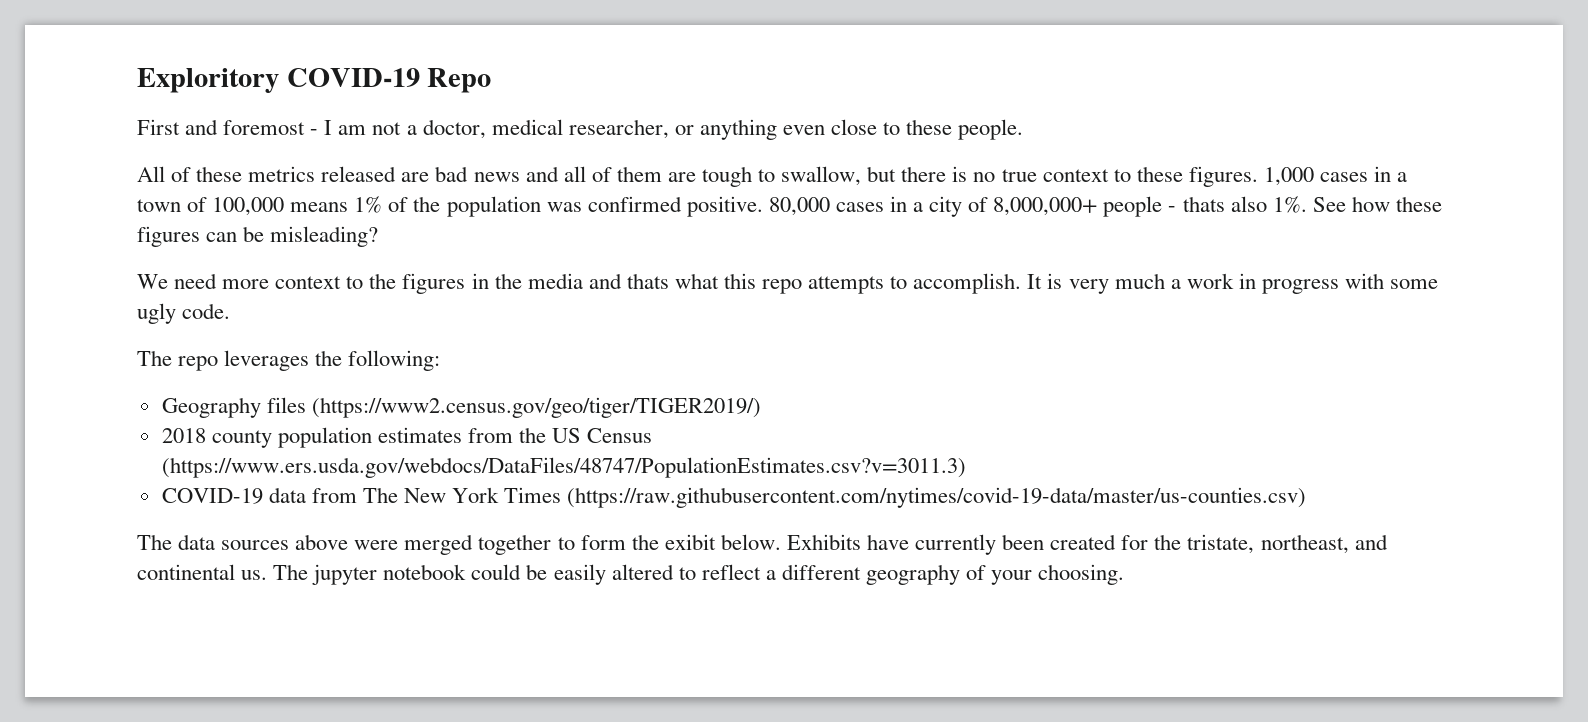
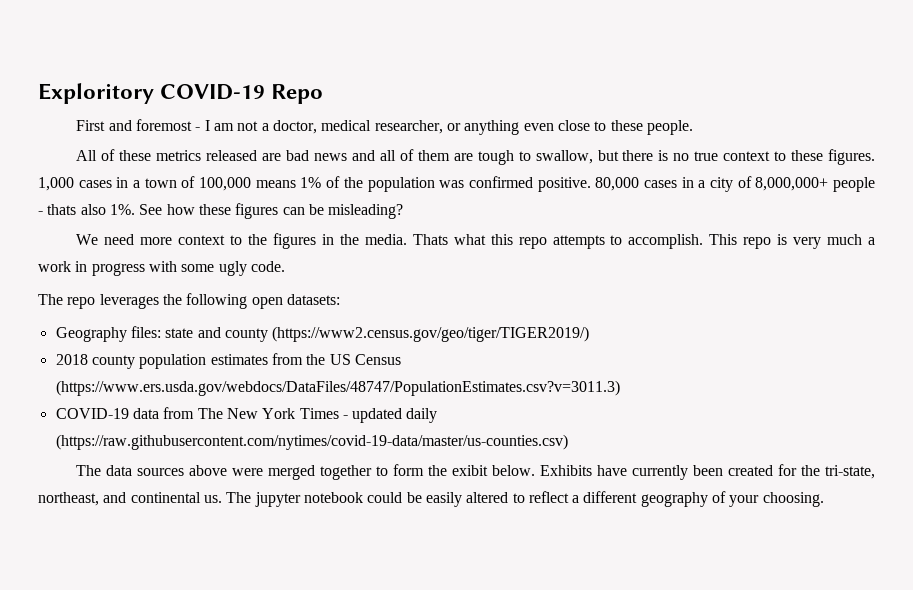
[527,273,669,289] media and thats -> [364,234,448,245] media. Thats
[1027,274,1043,289] It -> [709,234,772,249] This repo
[348,350,441,371] [161,397,306,418] following: // Geography files -> [186,293,340,309] [55,326,268,342] following open datasets: // Geography files: state and county
(562, 495) none -> [342,408,438,423] - updated daily
[1187,534,1255,554] tristate, -> [825,465,876,479] tri-state,

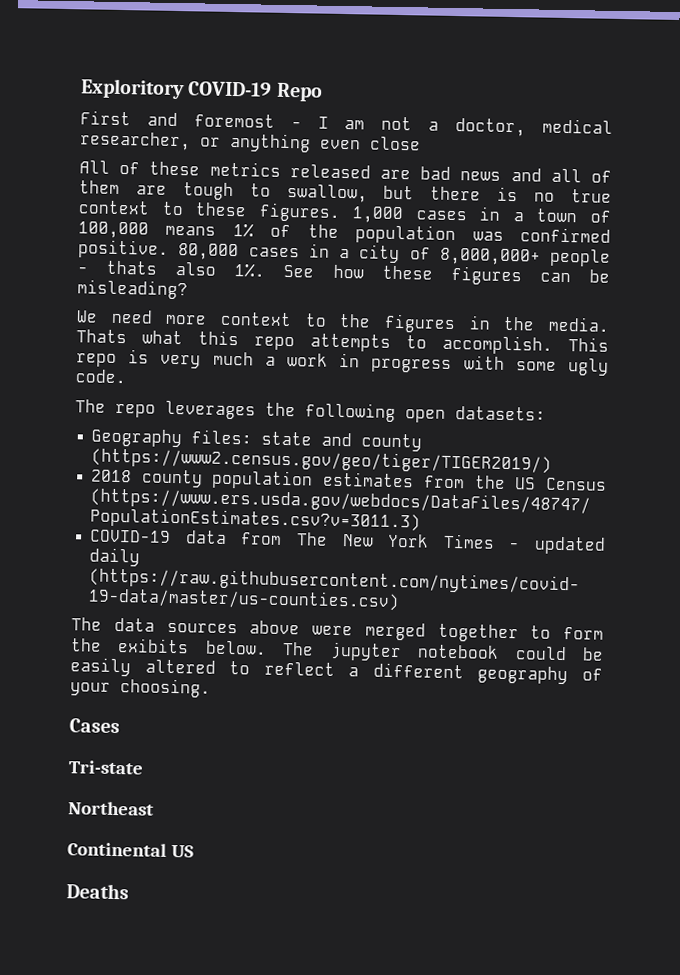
[594,120,693,135] to these people. -> (421, 143) none
[452,464,876,480] [38,492,222,506] exibit below. Exhibits have currently been created for the tri-state, northeast, and continental us. -> [118,638,267,655] exibits below.
(824, 499) none -> [69,718,120,734] [68,760,144,775] [68,801,154,816] [67,842,194,858] [66,883,129,900] // Cases // Tri-state // Northeast // Continental US // Deaths

